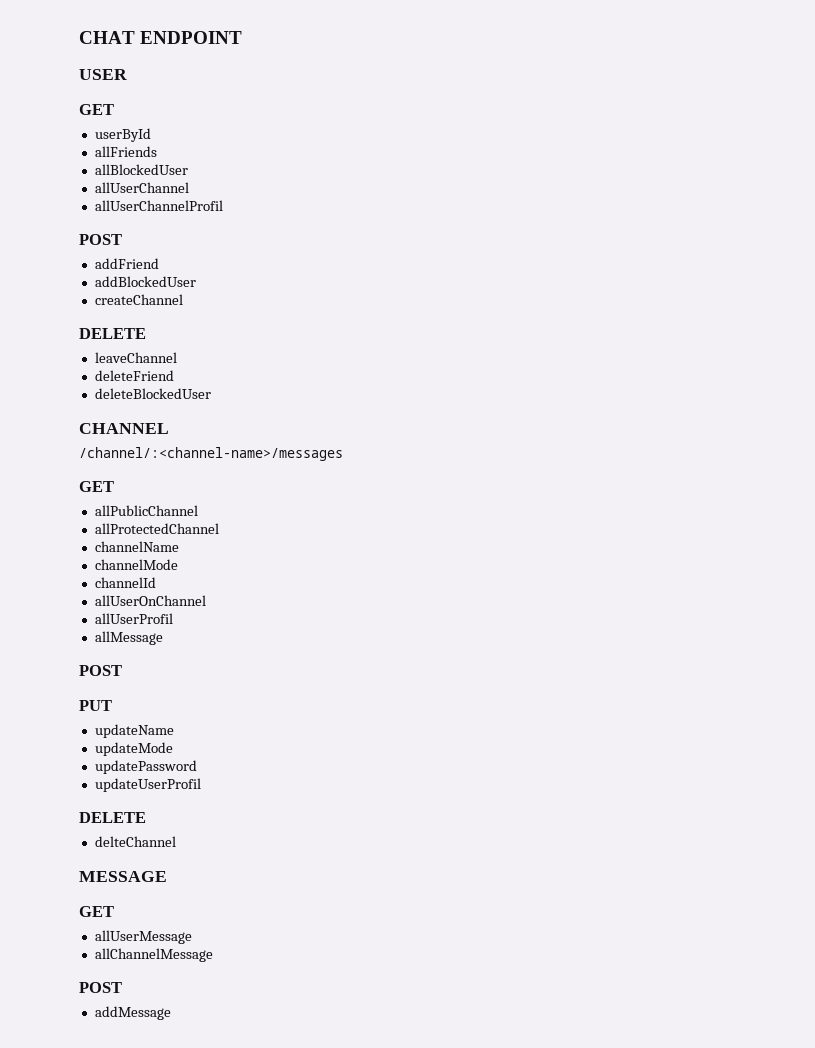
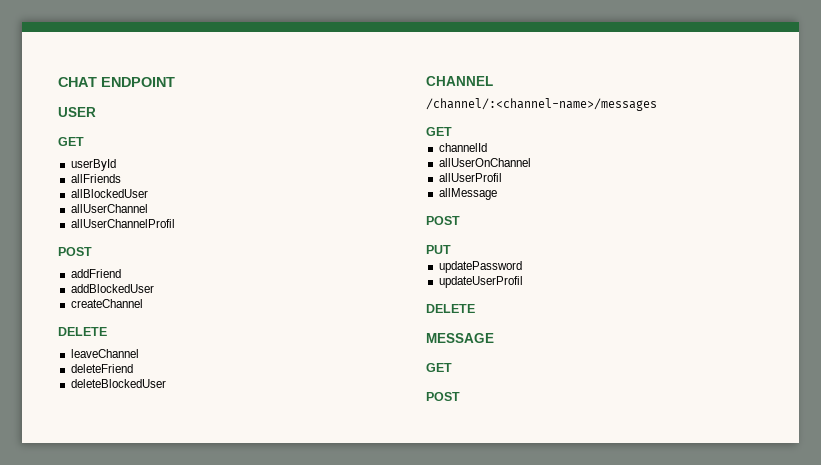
[94,505,198,516] [94,523,219,534] [94,541,179,552] [94,559,178,570] // allPublicChannel // allProtectedChannel // channelName // channelMode -> (452, 131) none
[94,724,174,738] [94,742,173,756] // updateName // updateMode -> (451, 249) none
[94,836,176,847] // delteChannel -> (475, 308) none
[94,930,192,944] [94,948,213,962] [79,982,122,993] [94,1006,171,1020] // allUserMessage // allChannelMessage // POST // addMessage -> [426,392,460,401] // POST

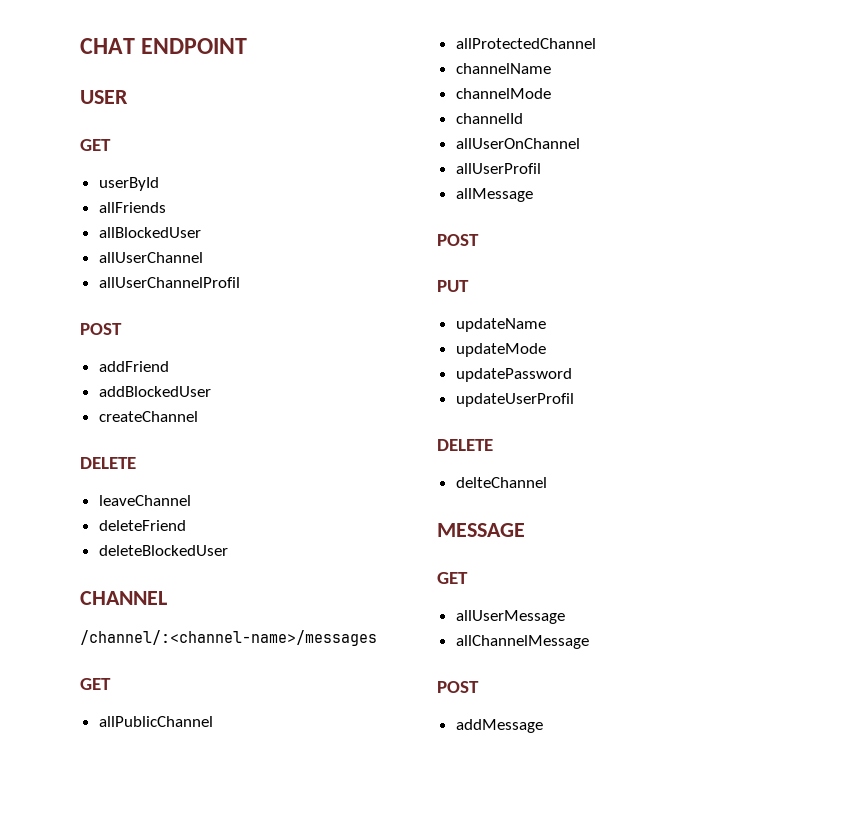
(452, 131) none -> [98,716,213,727] [455,38,596,49] [455,63,551,74] [455,88,551,99] // allPublicChannel // allProtectedChannel // channelName // channelMode
(451, 249) none -> [455,318,546,332] [455,343,546,357] // updateName // updateMode
(475, 308) none -> [455,477,547,488] // delteChannel
[426,392,460,401] // POST -> [455,610,565,624] [455,635,589,649] [437,681,479,693] [455,719,543,733] // allUserMessage // allChannelMessage // POST // addMessage

